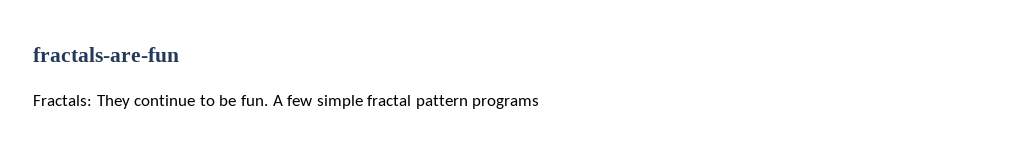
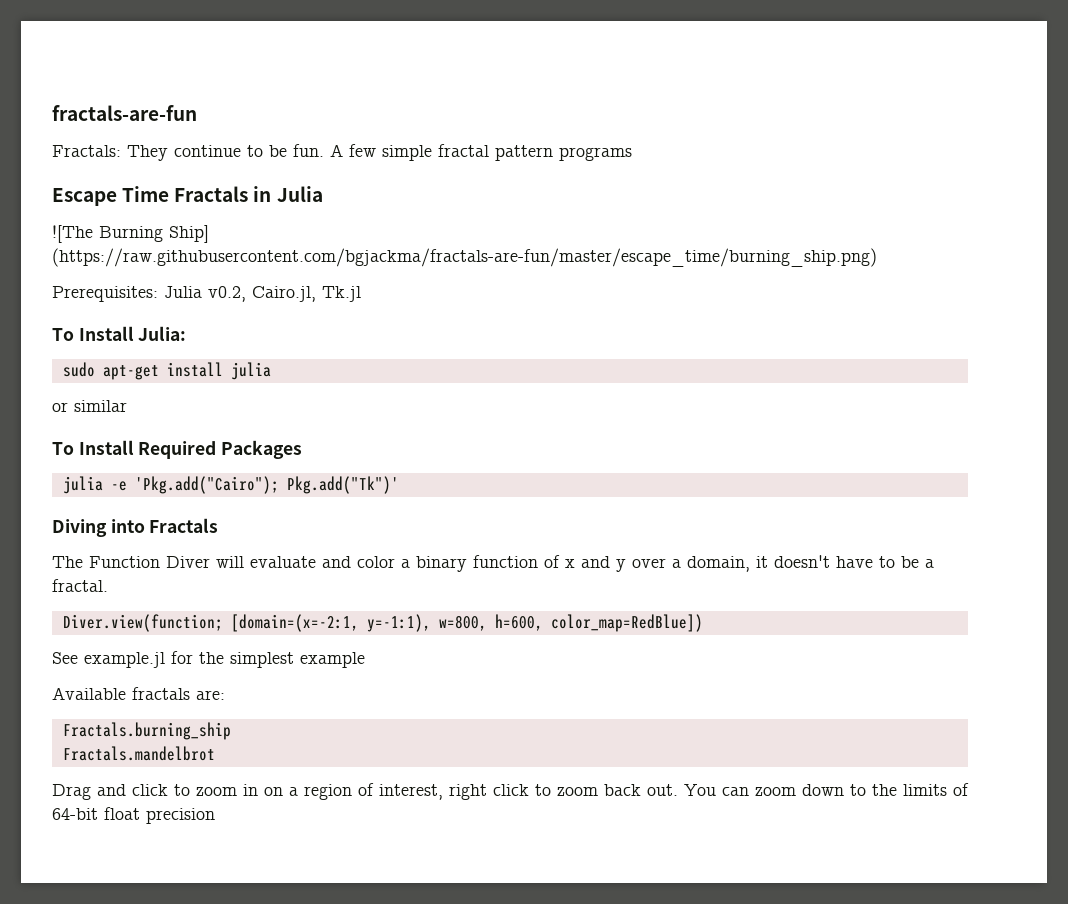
(540, 103) none -> [52,186,323,206] [52,225,209,243] [52,248,877,267] [52,286,361,302] [52,326,187,341] [62,362,271,380] [52,400,127,412] [52,440,303,459] [62,476,399,494] [52,518,219,537] [52,555,934,572] [52,579,108,592] [62,614,703,632] [52,651,365,668] [52,687,225,700] [62,722,231,740] [62,746,215,761] [52,783,969,800] [52,807,215,824] // Escape Time Fractals in Julia // ![The Burning Ship] (https://raw.githubusercontent.com/bgjackma/fractals-are-fun/master/escape_time/burning_ship.png) // Prerequisites: Julia v0.2, Cairo.jl, Tk.jl // To Install Julia: // sudo apt-get install julia // or similar // To Install Required Packages // julia -e 'Pkg.add("Cairo"); Pkg.add("Tk")' // Diving into Fractals // The Function Diver will evaluate and color a binary function of x and y over a domain, it doesn't have to be a fractal. // Diver.view(function; [domain=(x=-2:1, y=-1:1), w=800, h=600, color_map=RedBlue]) // See example.jl for the simplest example // Available fractals are: // Fractals.burning_ship // Fractals.mandelbrot // Drag and click to zoom in on a region of interest, right click to zoom back out. You can zoom down to the limits of 64-bit float precision

